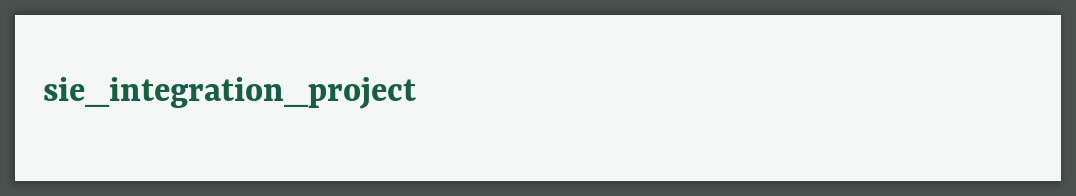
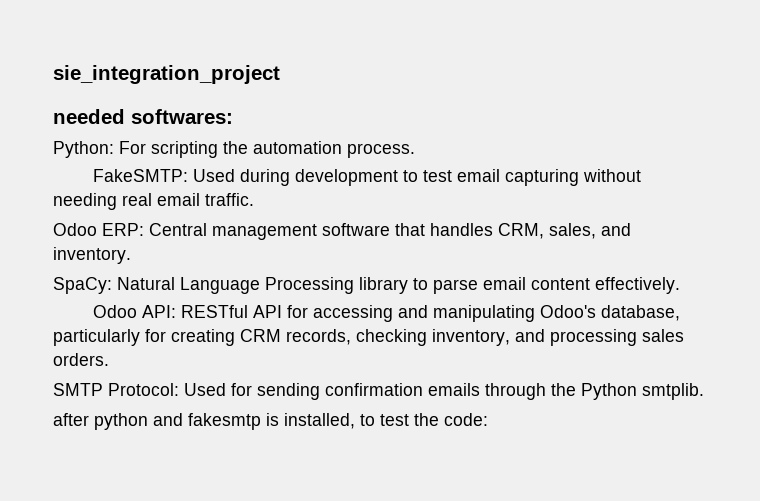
(416, 93) none -> [53,109,233,124] [53,141,415,158] [93,169,642,186] [53,193,254,210] [53,223,631,240] [53,247,131,264] [53,277,680,294] [93,305,681,322] [53,329,684,346] [53,353,109,366] [53,383,704,400] [53,413,488,430] // needed softwares: // Python: For scripting the automation process. // FakeSMTP: Used during development to test email capturing without needing real email traffic. // Odoo ERP: Central management software that handles CRM, sales, and inventory. // SpaCy: Natural Language Processing library to parse email content effectively. // Odoo API: RESTful API for accessing and manipulating Odoo's database, particularly for creating CRM records, checking inventory, and processing sales orders. // SMTP Protocol: Used for sending confirmation emails through the Python smtplib. // after python and fakesmtp is installed, to test the code:

